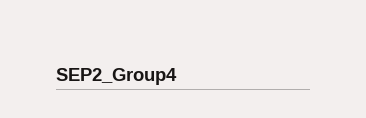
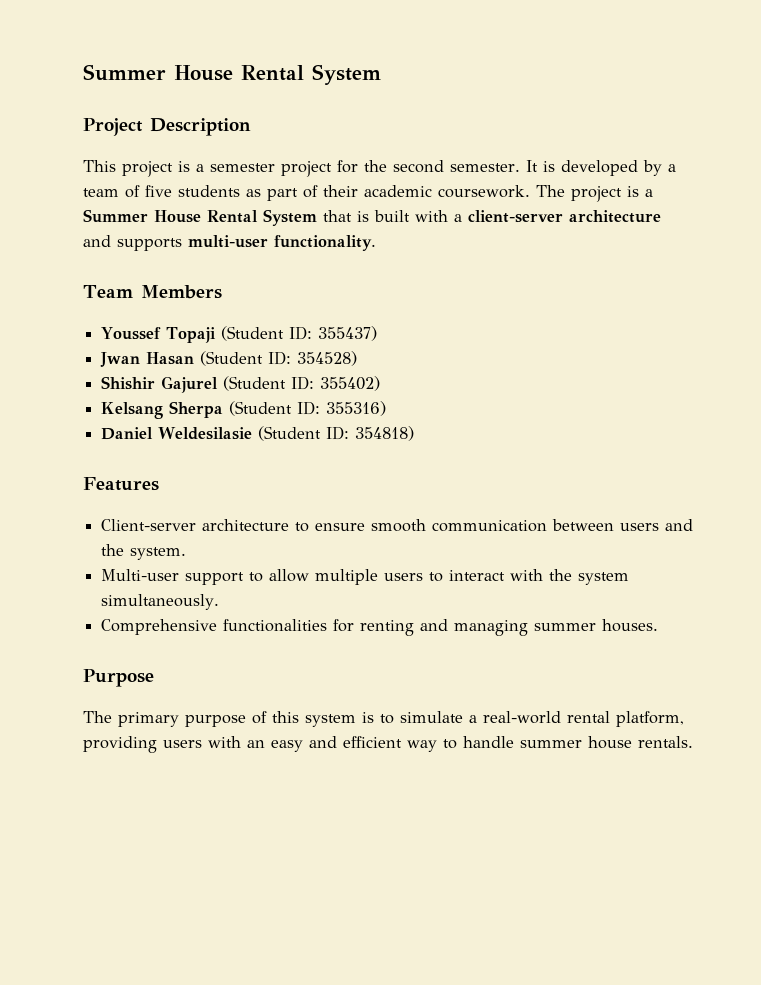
[56,68,177,85] SEP2_Group4 -> [83,64,381,85] [83,118,251,136] [83,160,676,177] [83,185,653,202] [83,209,661,226] [83,235,376,251] [83,285,222,299] [101,326,378,343] [100,351,358,367] [101,376,381,393] [101,401,387,419] [101,426,415,441] [83,477,159,491] [101,519,694,532] [101,544,187,560] [101,569,630,585] [101,594,220,610] [101,619,659,636] [83,669,154,687] [83,711,684,727] [83,736,693,753] Summer House Rental System // Project Description // This project is a semester project for the second semester. It is developed by a team of five students as part of their academic coursework. The project is a Summer House Rental System that is built with a client-server architecture and supports multi-user functionality. // Team Members // Youssef Topaji (Student ID: 355437) // Jwan Hasan (Student ID: 354528) // Shishir Gajurel (Student ID: 355402) // Kelsang Sherpa (Student ID: 355316) // Daniel Weldesilasie (Student ID: 354818) // Features // Client-server architecture to ensure smooth communication between users and the system. // Multi-user support to allow multiple users to interact with the system simultaneously. // Comprehensive functionalities for renting and managing summer houses. // Purpose // The primary purpose of this system is to simulate a real-world rental platform, providing users with an easy and efficient way to handle summer house rentals.

